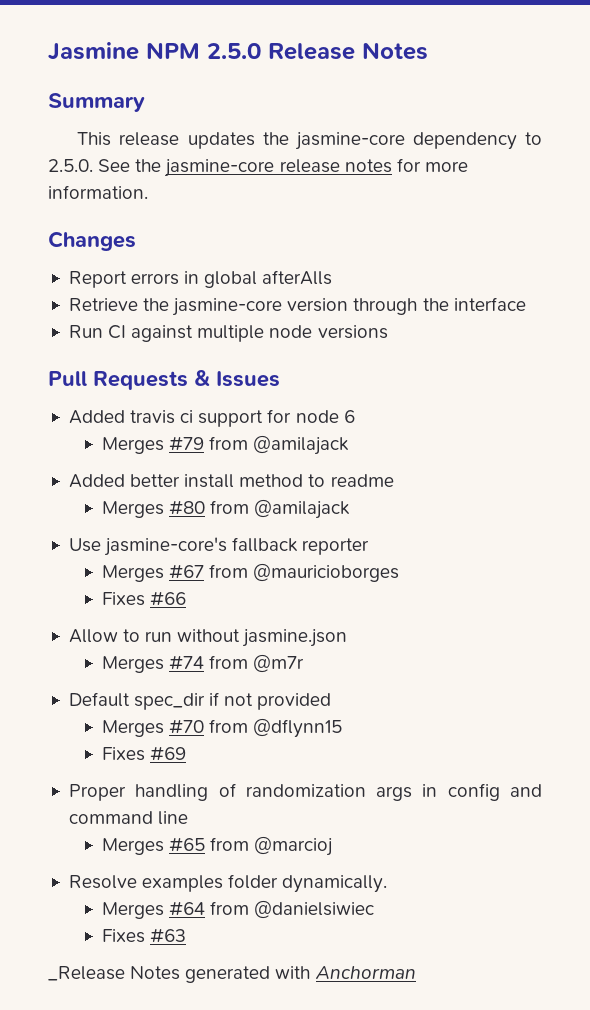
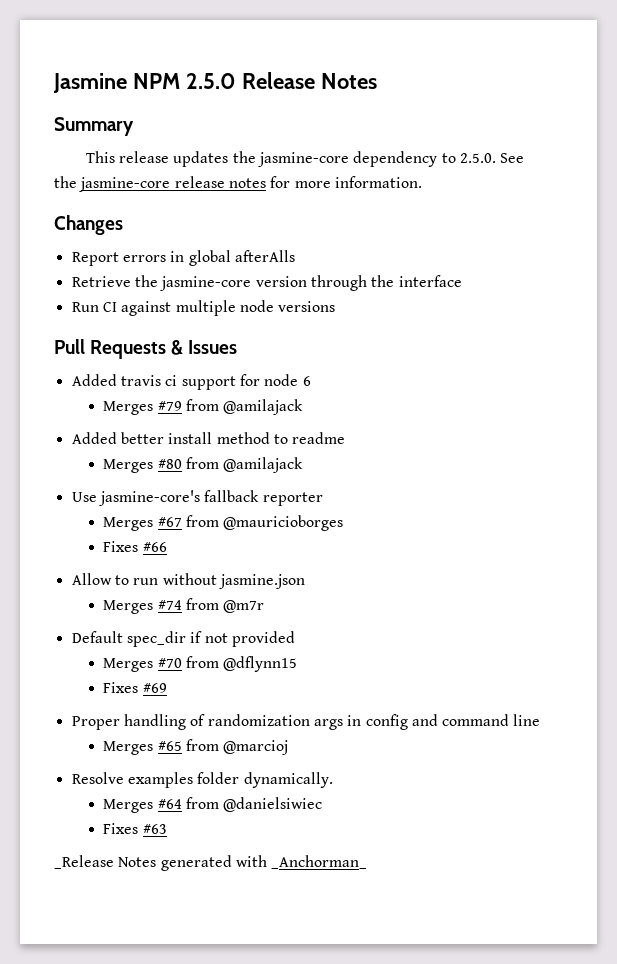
[314,966,416,979] Anchorman -> [271,855,368,869] _Anchorman_

